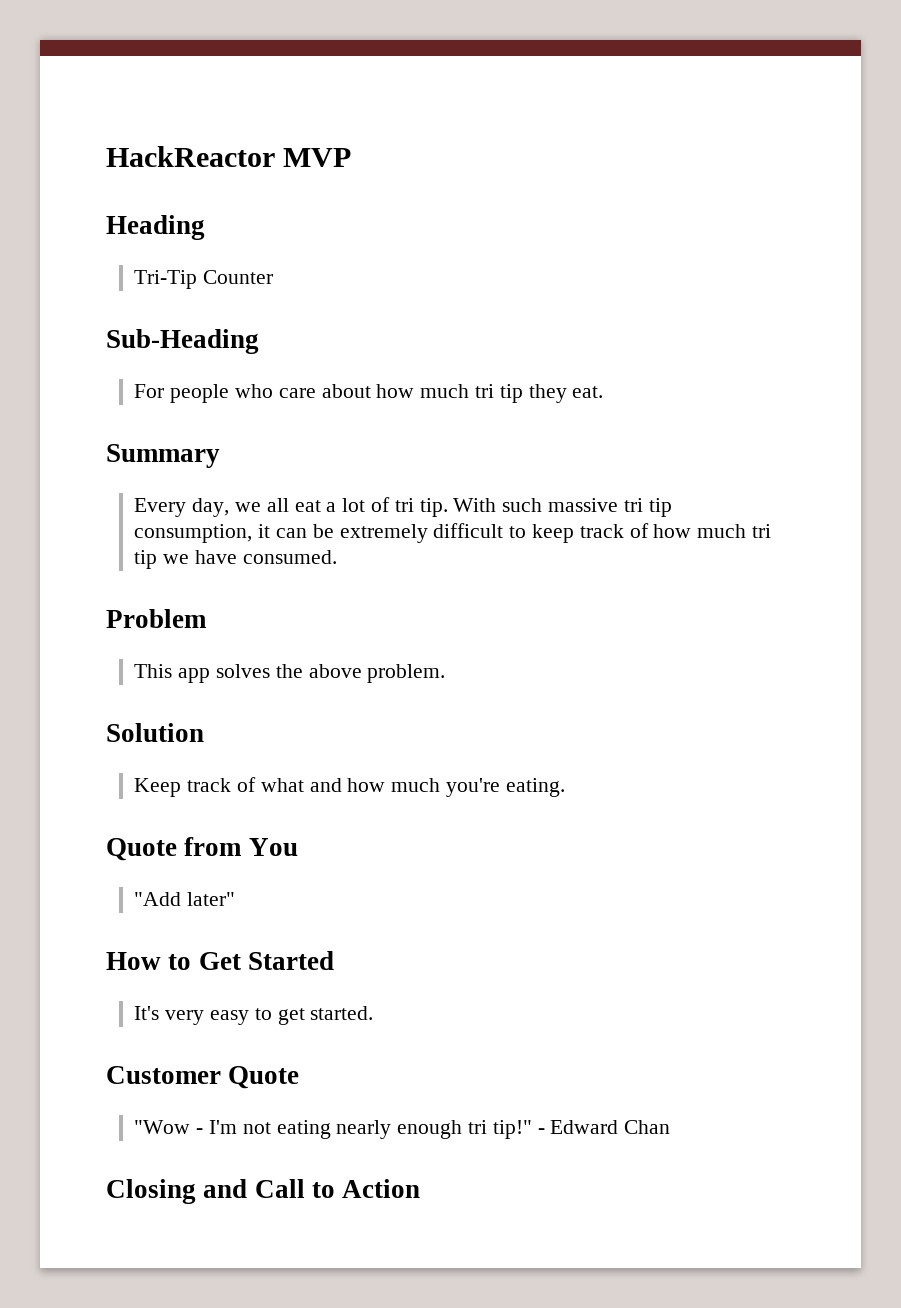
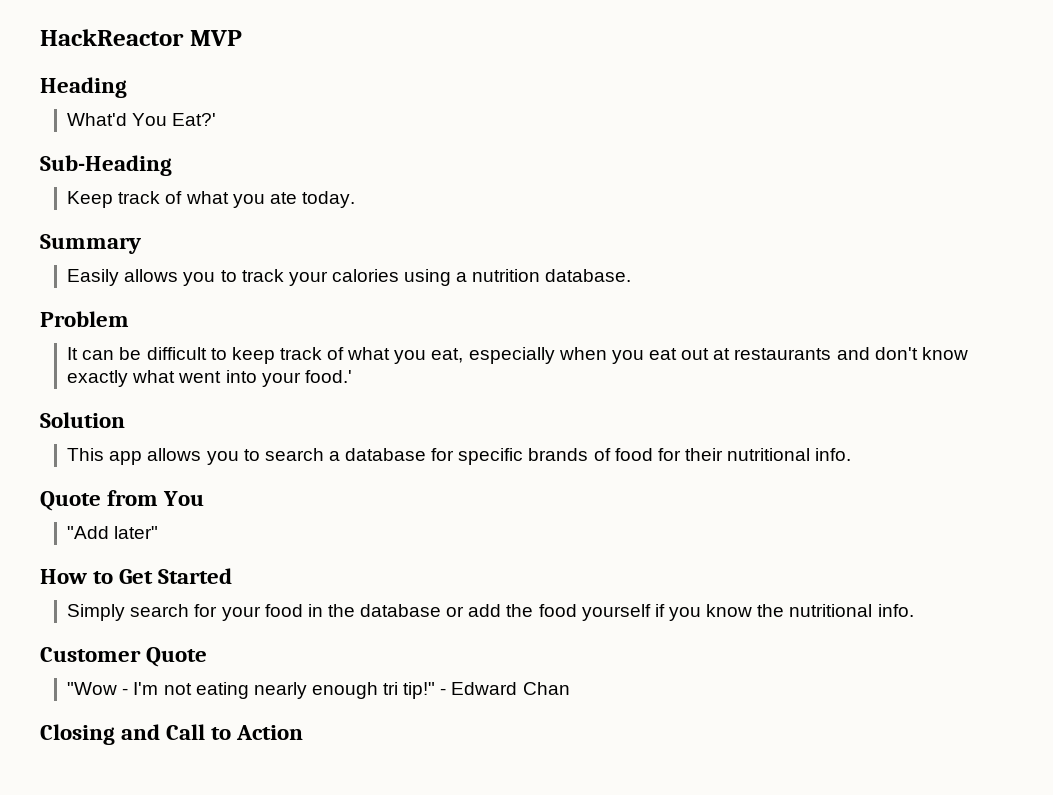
[134,270,274,289] [106,329,259,354] [134,384,604,403] [106,444,220,468] [134,497,672,517] [134,524,271,543] Tri-Tip Counter // Sub-Heading // For people who care about how much tri tip they eat. // Summary // Every day, we all eat a lot of tri tip. With such massive tri tip consumption, it -> [67,113,217,126] [40,155,172,176] [67,191,355,208] [40,234,141,254] [67,269,632,286] [40,311,129,327] [67,347,79,360] What'd You Eat?' // Sub-Heading // Keep track of what you ate today. // Summary // Easily allows you to track your calories using a nutrition database. // Problem // It
[339,524,428,543] extremely -> (142, 353) none
[653,524,771,538] [134,550,337,569] [106,609,207,628] [134,664,446,683] [106,723,204,742] [134,777,565,797] how much tri tip we have consumed. // Problem // This app solves the above problem. // Solution // Keep track of what and how much you're eating. -> [347,347,968,364] [67,370,352,387] [40,412,125,428] [67,448,852,465] what you eat, especially when you eat out at restaurants and don't know exactly what went into your food.' // Solution // This app allows you to search a database for specific brands of food for their nutritional info.
[134,1006,374,1025] It's very easy to get started. -> [67,604,914,621] Simply search for your food in the database or add the food yourself if you know the nutritional info.

